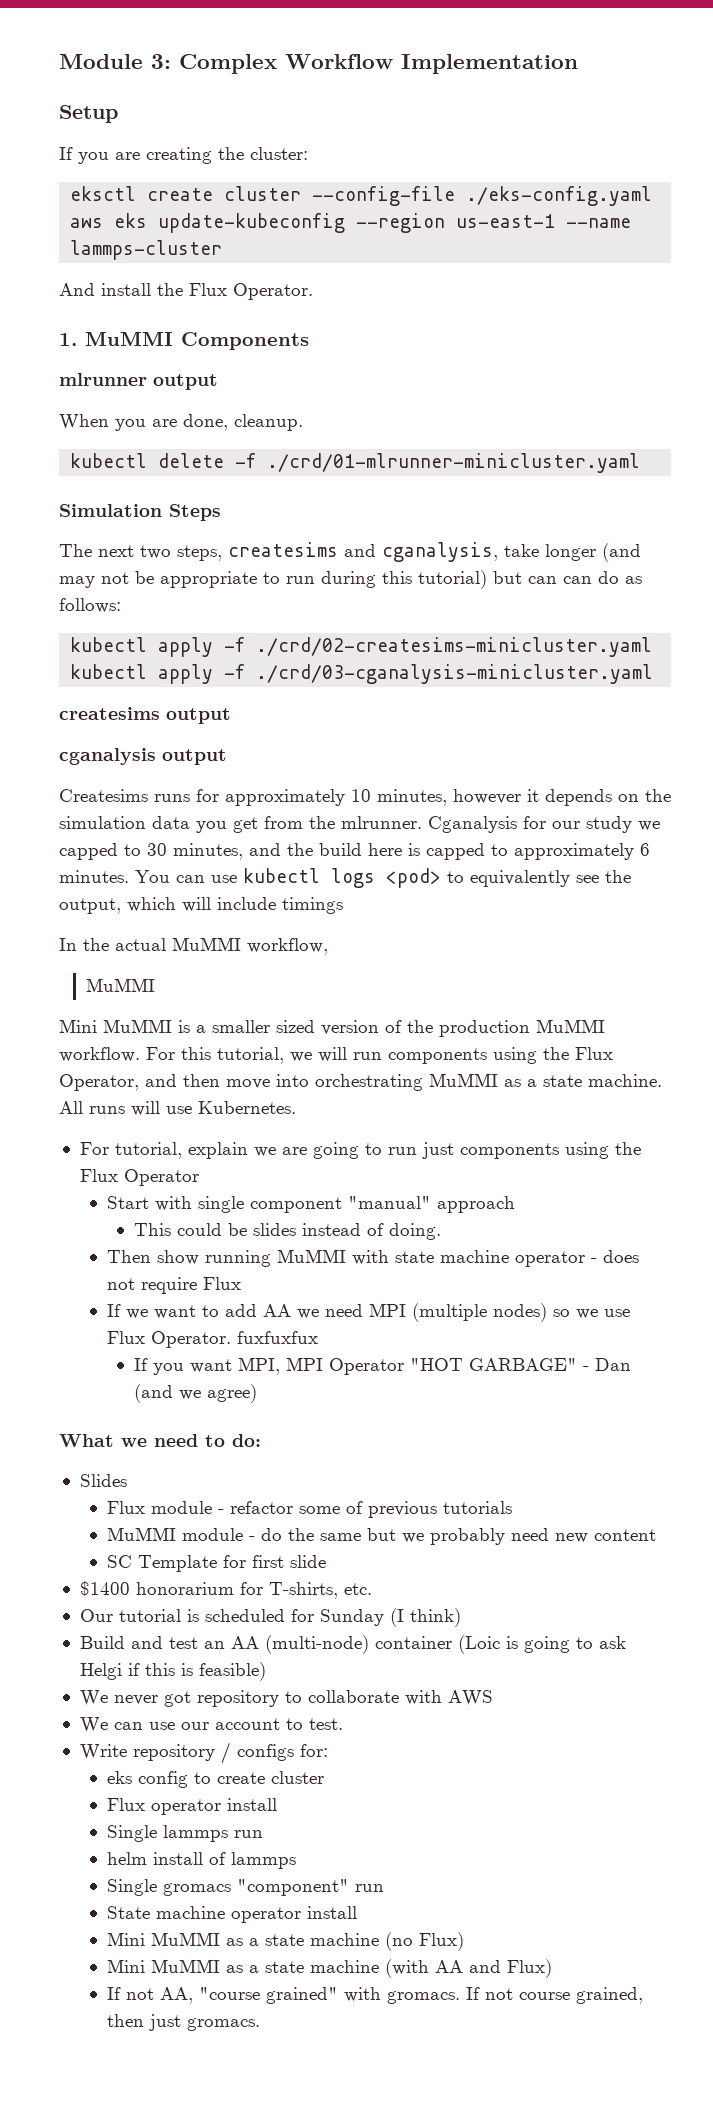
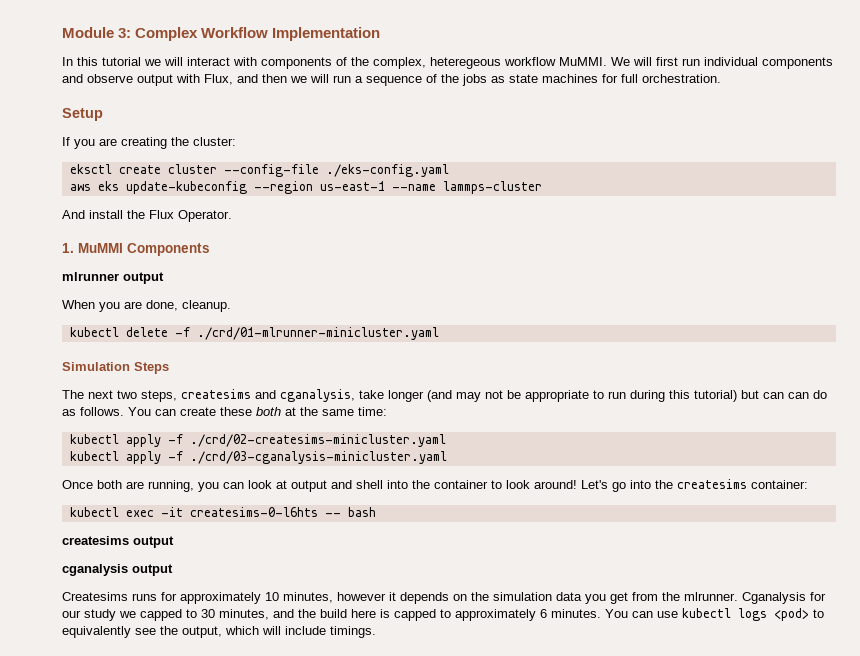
(578, 64) none -> [62,57,833,69] [62,74,721,86] // In this tutorial we will interact with components of the complex, heteregeous workflow MuMMI. We will first run individual components and observe output with Flux, and then we will run a sequence of the jobs as state machines for full orchestration.
[59,598,121,613] follows: -> [80,407,387,416] follows. You can create these both at the same time:
(654, 674) none -> [62,479,808,492] [69,507,376,517] // Once both are running, you can look at output and shell into the container to look around! Let's go into the createsims container: // kubectl exec -it createsims-0-l6hts -- bash
[282,897,343,914] [59,937,328,955] [85,978,155,992] [59,1019,605,1037] [59,1047,613,1064] [59,1073,662,1091] [59,1101,296,1116] [79,1142,641,1159] [79,1169,199,1186] [106,1196,515,1213] [133,1223,441,1240] [106,1249,639,1267] [106,1277,241,1294] [106,1303,630,1322] [106,1331,318,1348] [133,1357,631,1375] [133,1384,257,1403] [59,1434,261,1447] [79,1474,127,1487] [106,1501,512,1518] [106,1527,656,1545] [106,1555,326,1572] [79,1581,372,1599] [79,1608,461,1627] [79,1635,626,1654] [79,1662,266,1681] [79,1690,493,1707] [79,1717,343,1733] [79,1742,328,1764] [106,1771,324,1788] [106,1798,277,1815] [106,1825,263,1842] [106,1852,296,1869] [106,1879,384,1896] [106,1906,357,1923] [106,1932,464,1951] [106,1959,552,1978] [106,1987,643,2004] [106,2014,260,2031] timings // In the actual MuMMI workflow, // MuMMI // Mini MuMMI is a smaller sized version of the production MuMMI workflow. For this tutorial, we will run components using the Flux Operator, and then move into orchestrating MuMMI as a state machine. All runs will use Kubernetes. // For tutorial, explain we are going to run just components using the Flux Operator // Start with single component "manual" approach // This could be slides instead of doing. // Then show running MuMMI with state machine operator - does not require Flux // If we want to add AA we need MPI (multiple nodes) so we use Flux Operator. fuxfuxfux // If you want MPI, MPI Operator "HOT GARBAGE" - Dan (and we agree) // What we need to do: // Slides // Flux module - refactor some of previous tutorials // MuMMI module - do the same but we probably need new content // SC Template for first slide // $1400 honorarium for T-shirts, etc. // Our tutorial is scheduled for Sunday (I think) // Build and test an AA (multi-node) container (Loic is going to ask Helgi if this is feasible) // We never got repository to collaborate with AWS // We can use our account to test. // Write repository / configs for: // eks config to create cluster // Flux operator install // Single lammps run // helm install of lammps // Single gromacs "component" run // State machine operator install // Mini MuMMI as a state machine (no Flux) // Mini MuMMI as a state machine (with AA and Flux) // If not AA, "course grained" with gromacs. If not course grained, then just gromacs. -> [330,626,376,638] timings.

